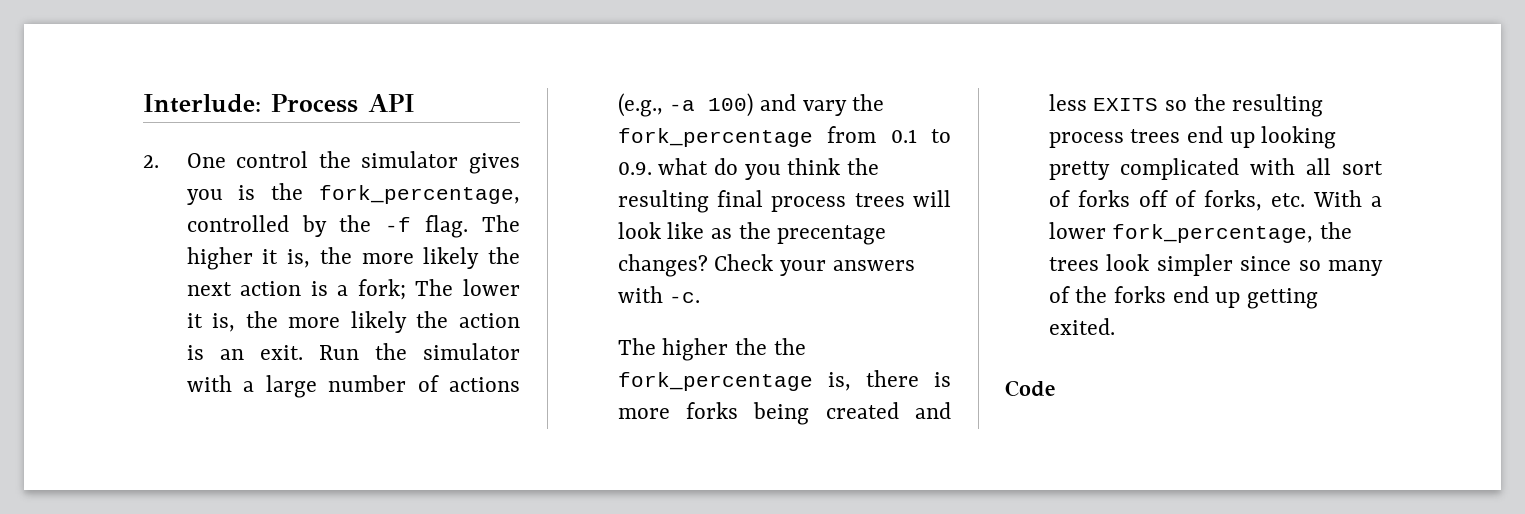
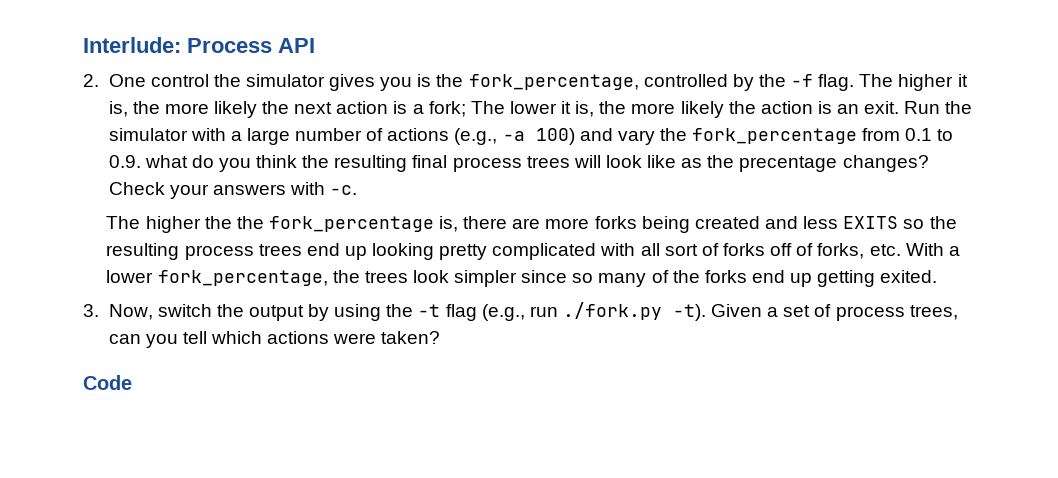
[933,372,951,387] is -> [512,218,541,229] are
(1115, 326) none -> [83,302,958,321] [108,331,441,348] // 3. Now, switch the output by using the -t flag (e.g., run ./fork.py -t). Given a set of process trees, can you tell which actions were taken?

